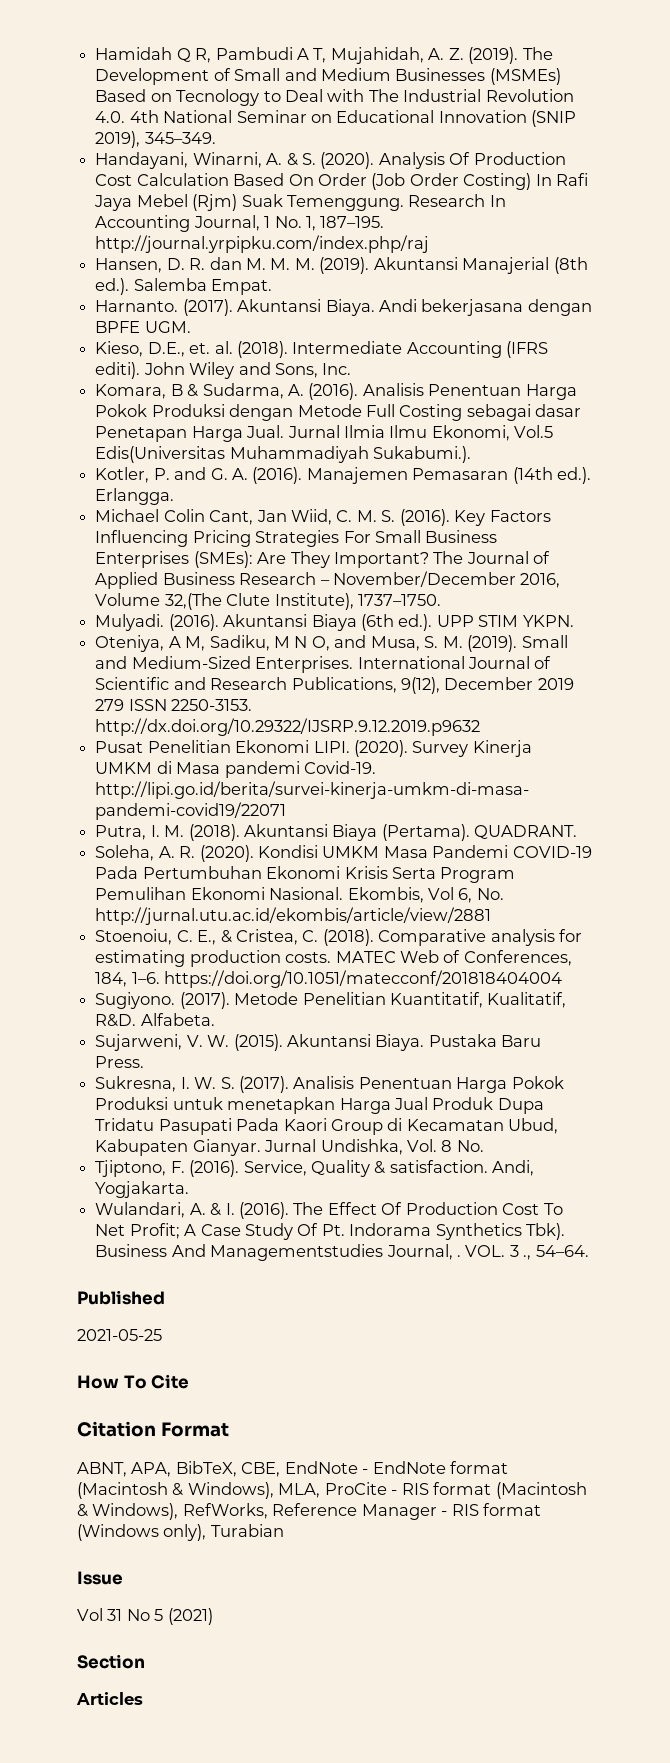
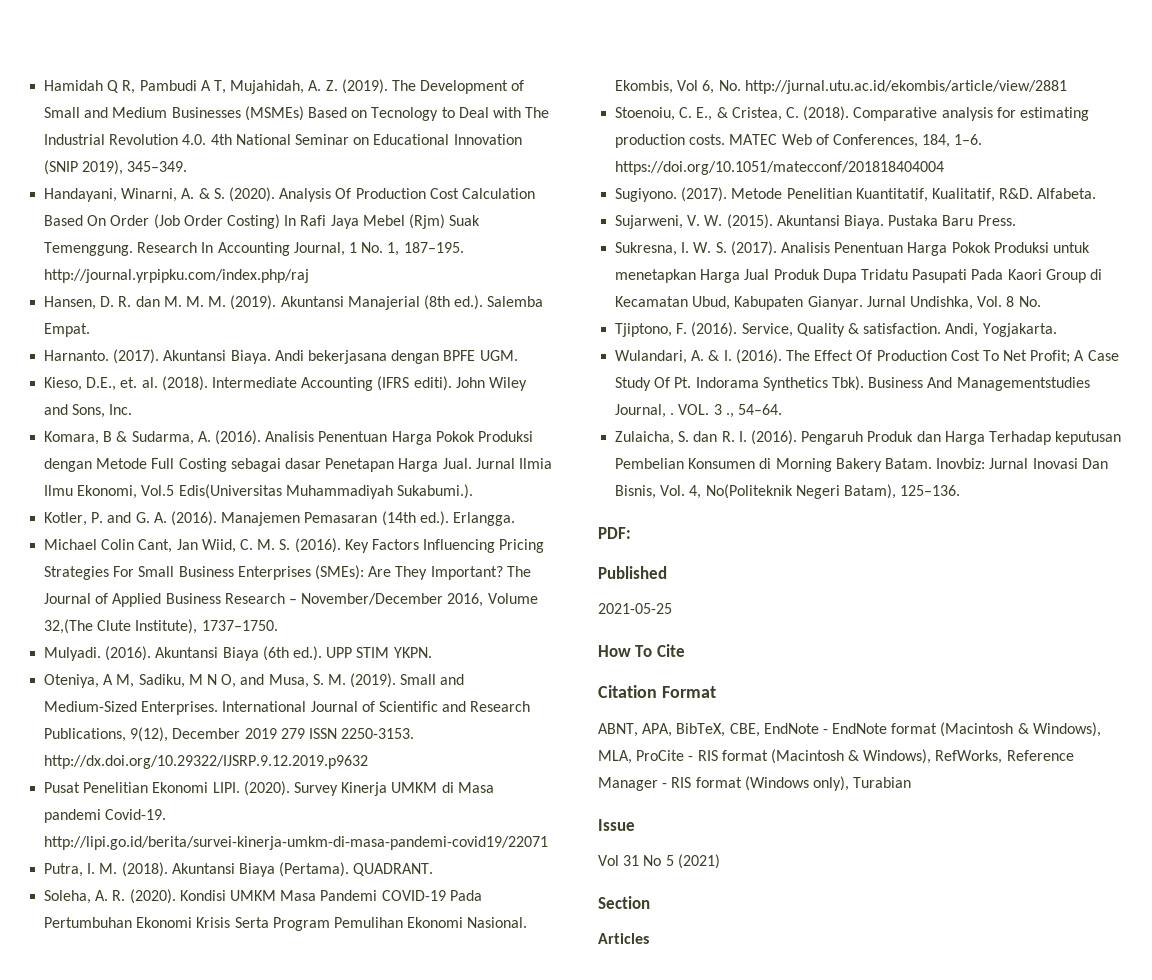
(589, 1251) none -> [615,430,1122,445] [615,458,1108,472] [615,484,961,499] [598,527,631,539] // Zulaicha, S. dan R. I. (2016). Pengaruh Produk dan Harga Terhadap keputusan Pembelian Konsumen di Morning Bakery Batam. Inovbiz: Jurnal Inovasi Dan Bisnis, Vol. 4, No(Politeknik Negeri Batam), 125–136. // PDF:

